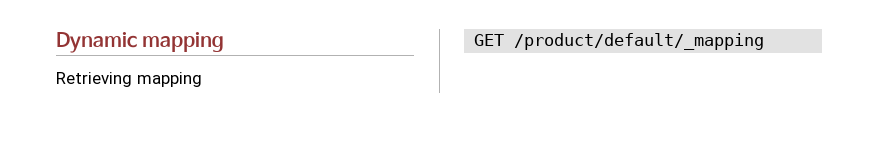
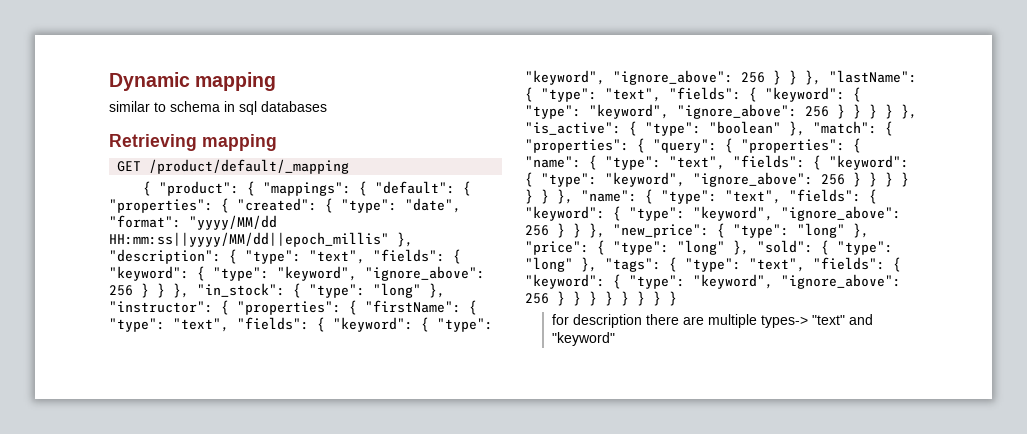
[56,72,202,87] [474,33,765,50] Retrieving mapping // GET /product/default/_mapping -> [109,101,327,115] [109,134,277,151] [117,159,350,174] [143,181,472,196] [109,198,461,213] [109,215,277,230] [109,232,413,247] [109,249,461,264] [109,266,485,281] [109,283,445,298] [109,300,477,315] [109,317,493,332] [525,70,917,85] [525,87,861,102] [525,104,917,119] [525,121,893,136] [525,138,861,153] [525,155,909,170] [525,172,909,187] [525,189,877,204] [525,206,901,221] [525,223,869,238] [525,240,893,255] [525,257,901,272] [525,274,901,289] [525,291,677,306] [551,314,873,328] [551,332,615,346] similar to schema in sql databases // Retrieving mapping // GET /product/default/_mapping // { "product": { "mappings": { "default": { "properties": { "created": { "type": "date", "format": "yyyy/MM/dd HH:mm:ss||yyyy/MM/dd||epoch_millis" }, "description": { "type": "text", "fields": { "keyword": { "type": "keyword", "ignore_above": 256 } } }, "in_stock": { "type": "long" }, "instructor": { "properties": { "firstName": { "type": "text", "fields": { "keyword": { "type": "keyword", "ignore_above": 256 } } }, "lastName": { "type": "text", "fields": { "keyword": { "type": "keyword", "ignore_above": 256 } } } } }, "is_active": { "type": "boolean" }, "match": { "properties": { "query": { "properties": { "name": { "type": "text", "fields": { "keyword": { "type": "keyword", "ignore_above": 256 } } } } } } }, "name": { "type": "text", "fields": { "keyword": { "type": "keyword", "ignore_above": 256 } } }, "new_price": { "type": "long" }, "price": { "type": "long" }, "sold": { "type": "long" }, "tags": { "type": "text", "fields": { "keyword": { "type": "keyword", "ignore_above": 256 } } } } } } } } // for description there are multiple types-> "text" and "keyword"

